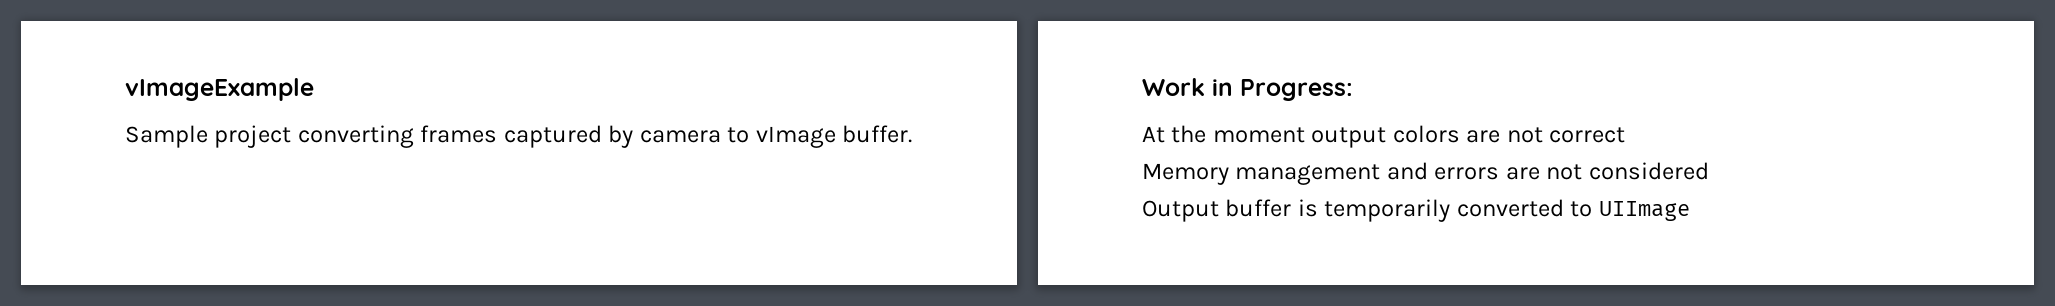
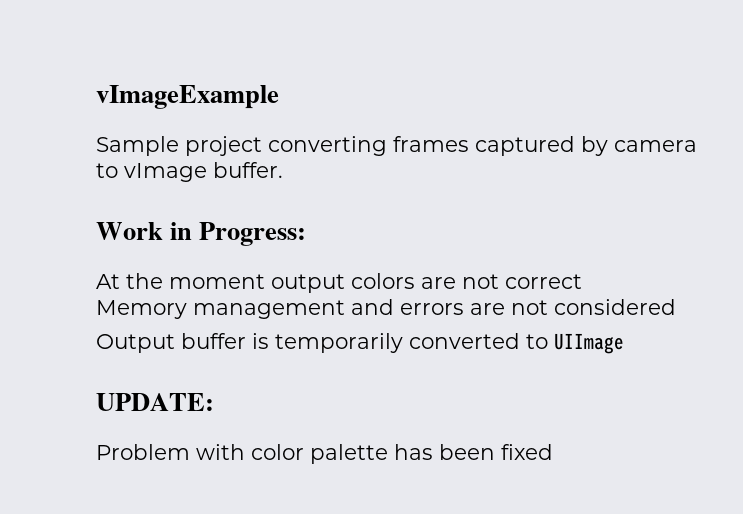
(1690, 211) none -> [96,393,214,411] [96,444,553,464] // UPDATE: // Problem with color palette has been fixed

